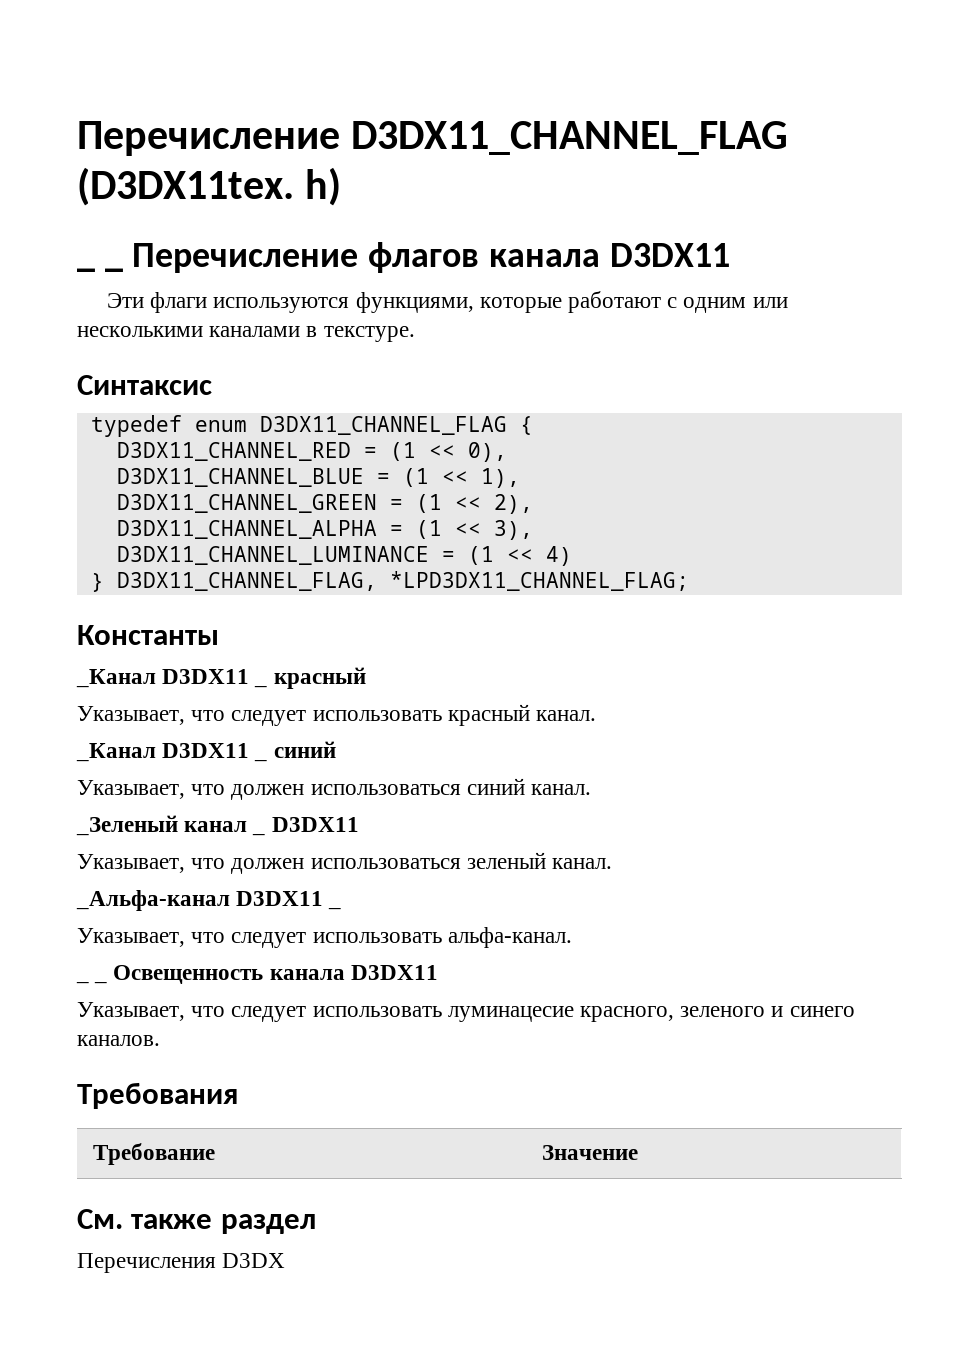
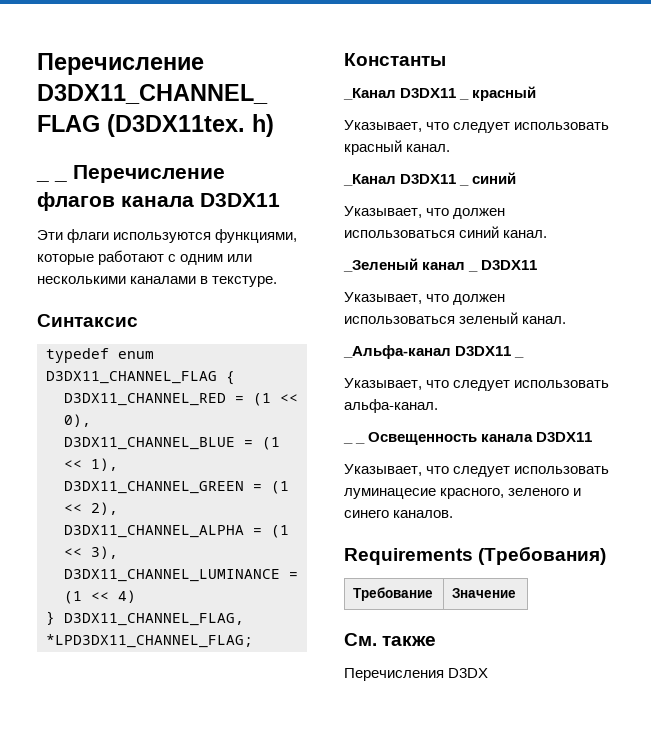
[77,1082,238,1109] Требования -> [344,546,607,565] Requirements (Требования)
[220,1214,316,1234] раздел -> (437, 641) none

